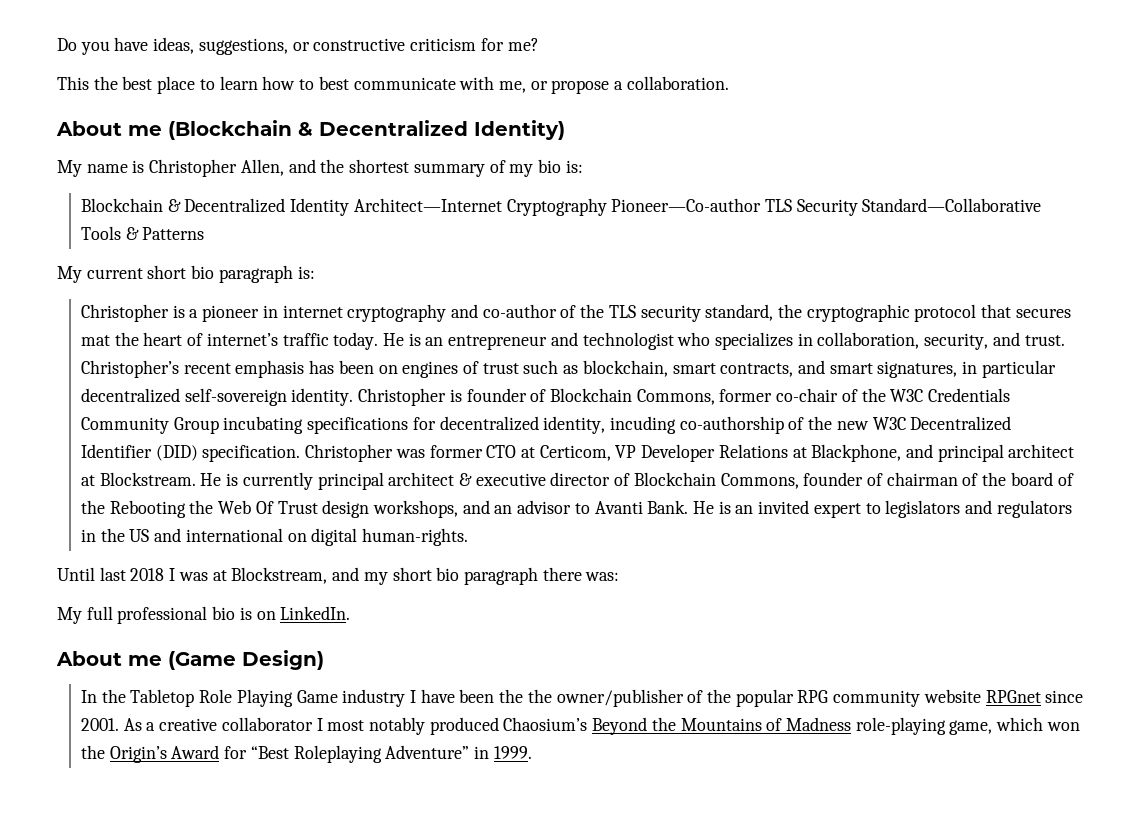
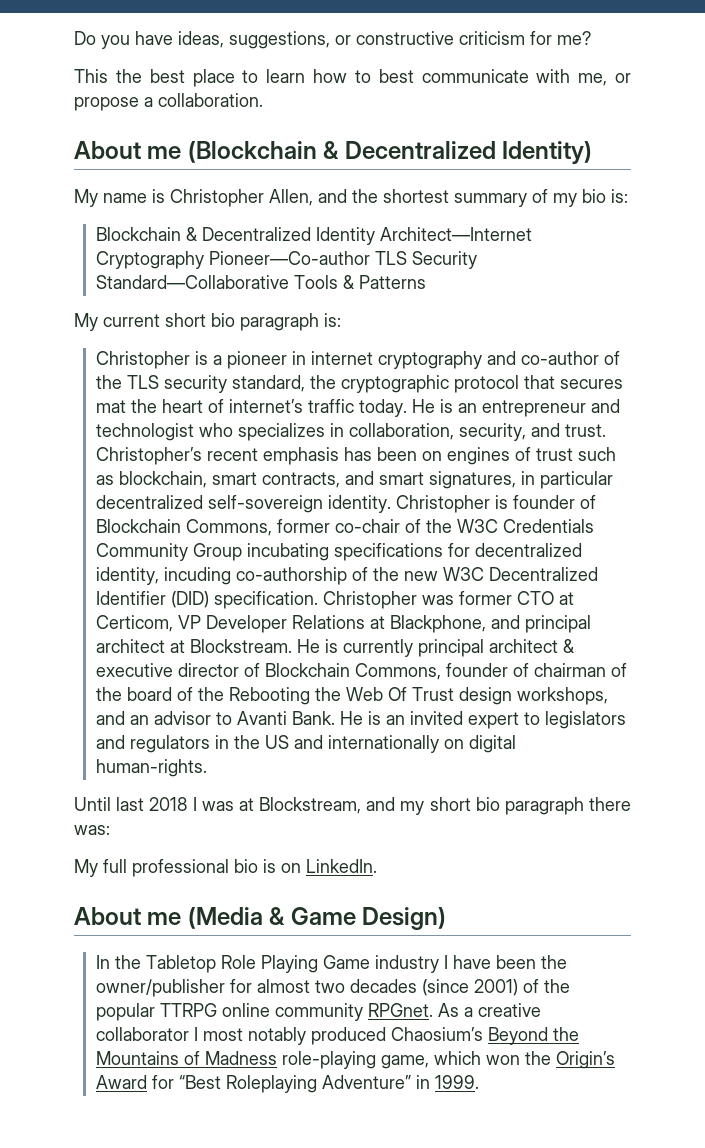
[185,528,283,542] international -> [328,735,440,753] internationally
[168,651,236,670] (Game -> [187,907,356,929] (Media & Game
[527,689,1084,707] [80,718,119,731] the owner/publisher of the popular RPG community website RPGnet since 2001. -> [96,979,571,997] [96,1003,434,1021] owner/publisher for almost two decades (since 2001) of the popular TTRPG online community RPGnet.

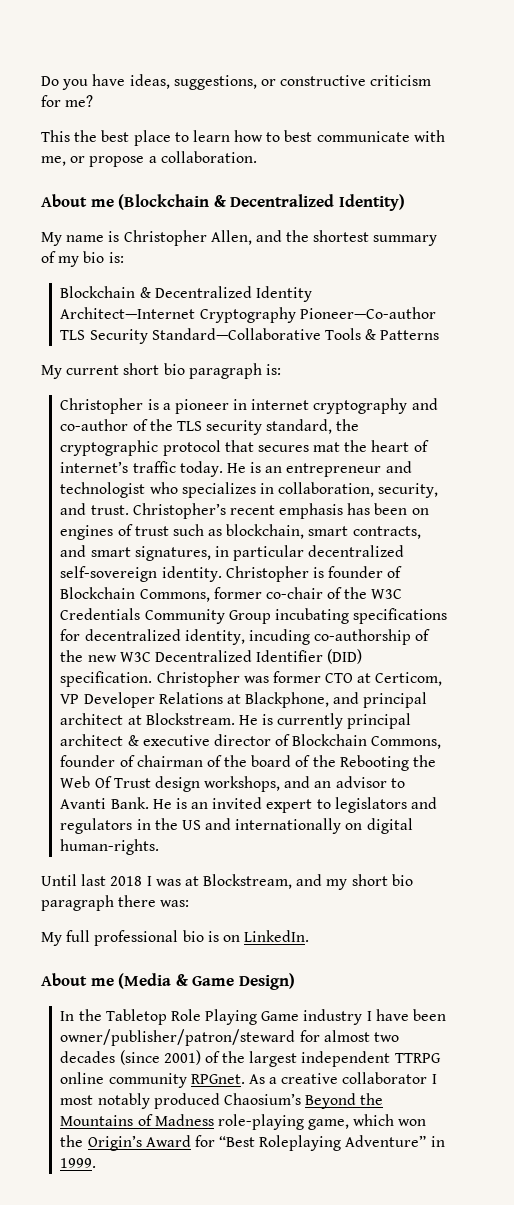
[541,955,568,969] [96,979,226,997] the owner/publisher -> [60,1029,296,1046] owner/publisher/patron/steward
[96,1003,156,1021] popular -> [249,1051,391,1067] largest independent

